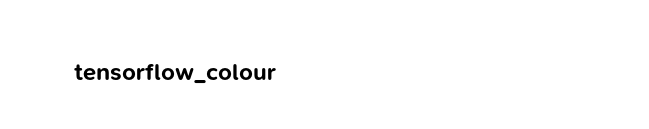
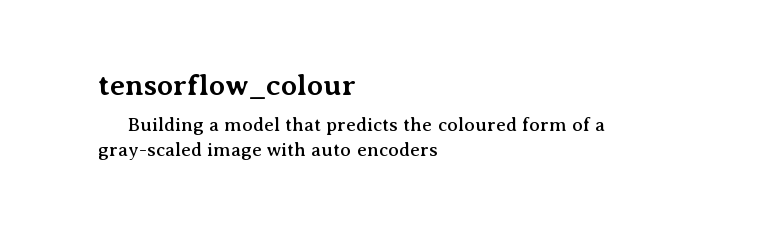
(276, 73) none -> [127,117,606,135] [98,142,438,160] // Building a model that predicts the coloured form of a gray-scaled image with auto encoders

